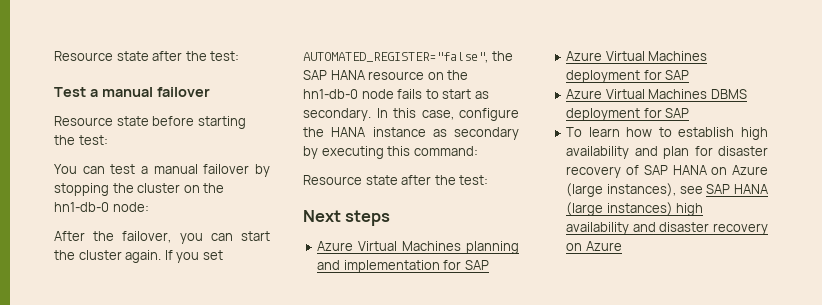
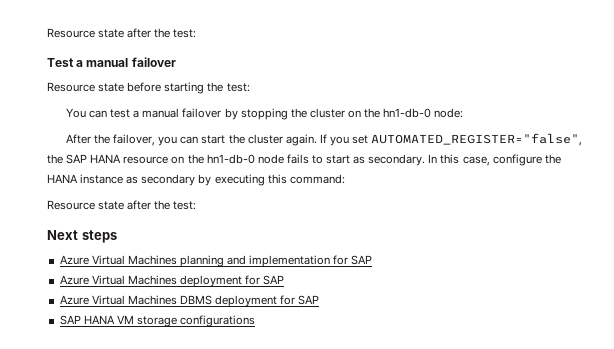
[566,127,768,140] [566,146,768,159] [566,165,768,178] [566,183,768,197] [566,202,704,216] [566,222,768,235] [566,241,622,251] To learn how to establish high availability and plan for disaster recovery of SAP HANA on Azure (large instances), see SAP HANA (large instances) high availability and disaster recovery on Azure -> [59,315,256,327] SAP HANA VM storage configurations

